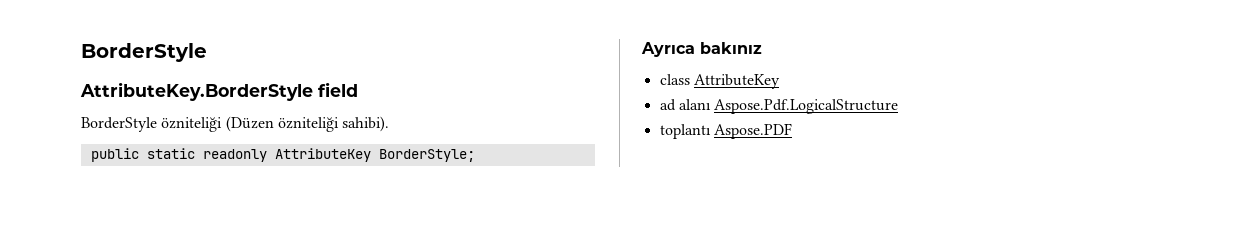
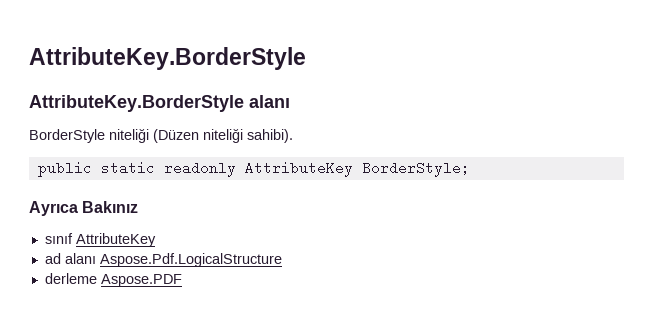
[81,43,207,62] [80,82,358,101] [81,116,339,132] BorderStyle // AttributeKey.BorderStyle field // BorderStyle özniteliği (Düzen özniteliği -> [29,47,306,70] [29,95,290,112] [29,128,243,143] AttributeKey.BorderStyle // AttributeKey.BorderStyle alanı // BorderStyle niteliği (Düzen niteliği
[700,42,762,54] [659,74,690,85] bakınız // class -> [82,201,139,213] [44,233,73,244] Bakınız // sınıf
[659,124,711,139] toplantı -> [44,273,97,284] derleme

